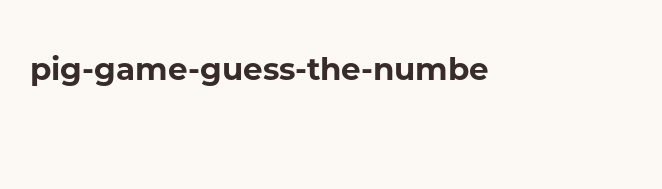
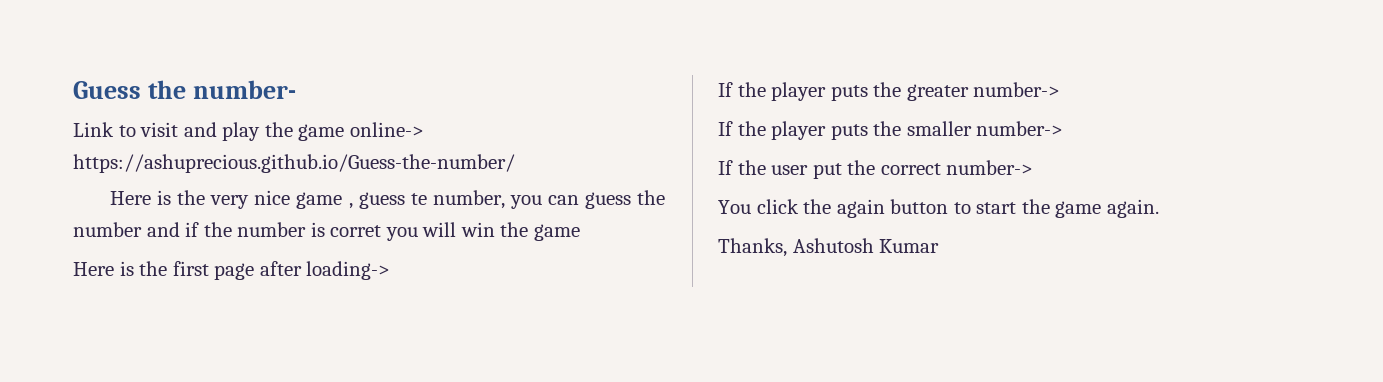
[30,55,489,86] pig-game-guess-the-numbe -> [73,80,297,99] [73,122,424,141] [73,154,515,173] [110,190,666,209] [73,222,580,241] [73,261,391,280] [718,82,1061,101] [718,121,1064,140] [718,160,1034,179] [718,199,1159,218] [718,238,940,257] Guess the number- // Link to visit and play the game online-> https://ashuprecious.github.io/Guess-the-number/ // Here is the very nice game , guess te number, you can guess the number and if the number is corret you will win the game // Here is the first page after loading-> // If the player puts the greater number-> // If the player puts the smaller number-> // If the user put the correct number-> // You click the again button to start the game again. // Thanks, Ashutosh Kumar

